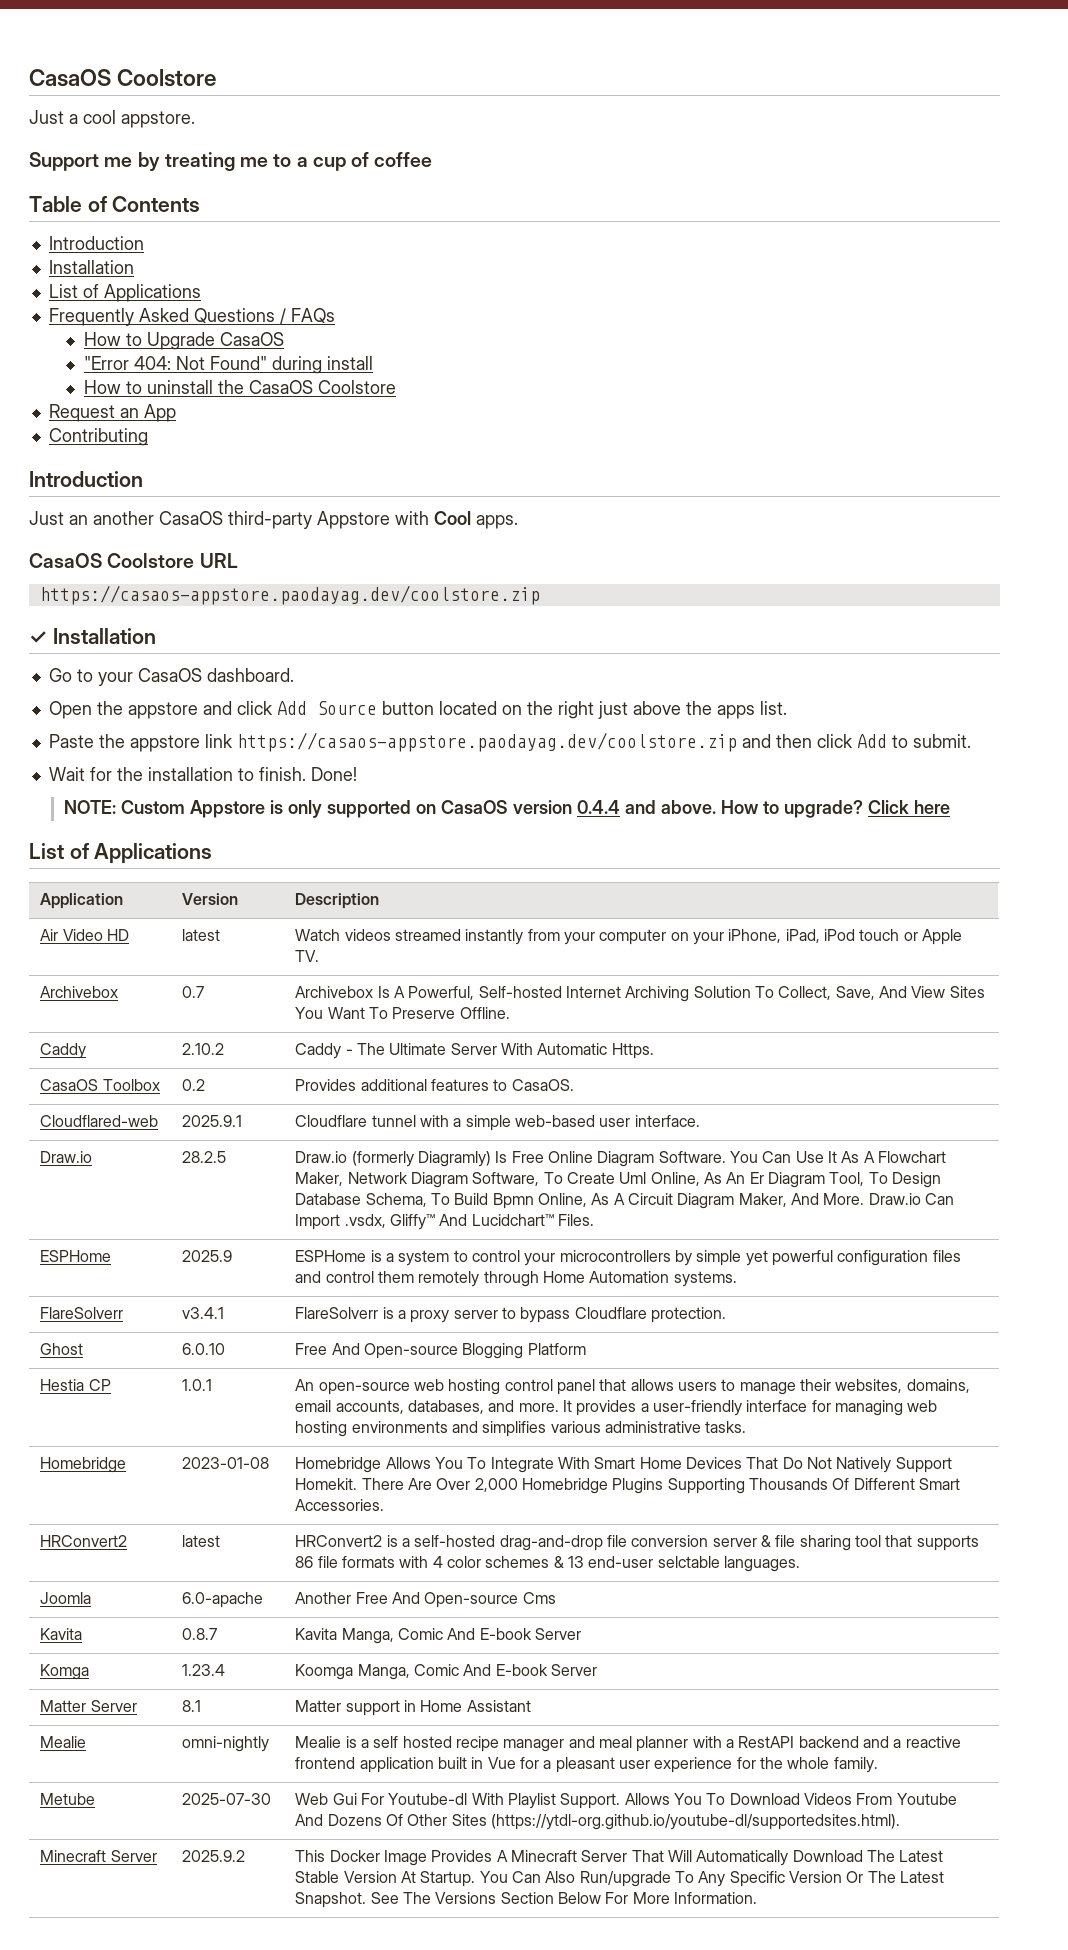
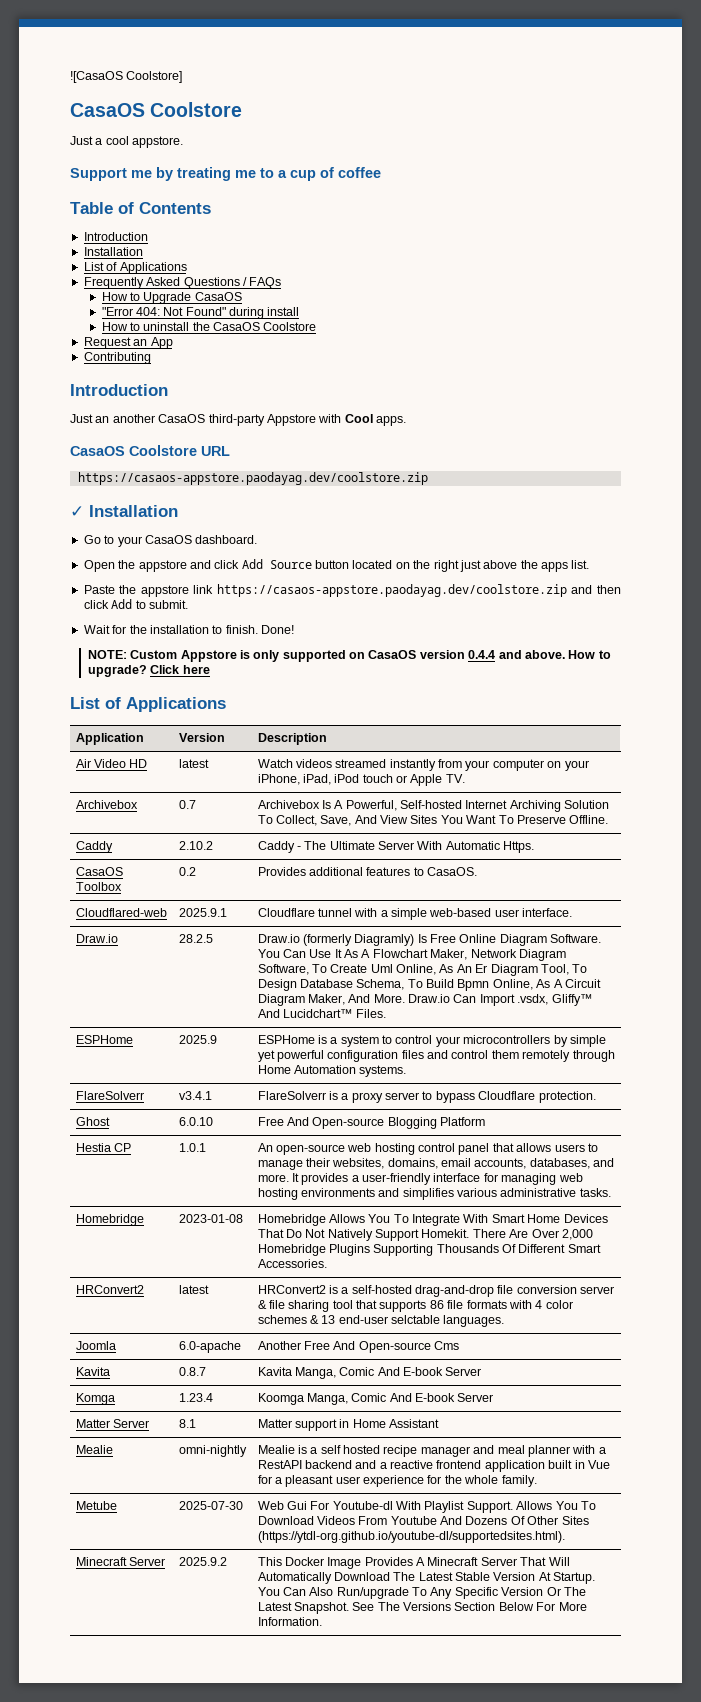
(29, 78) none -> [70,71,183,83] ![CasaOS Coolstore] //

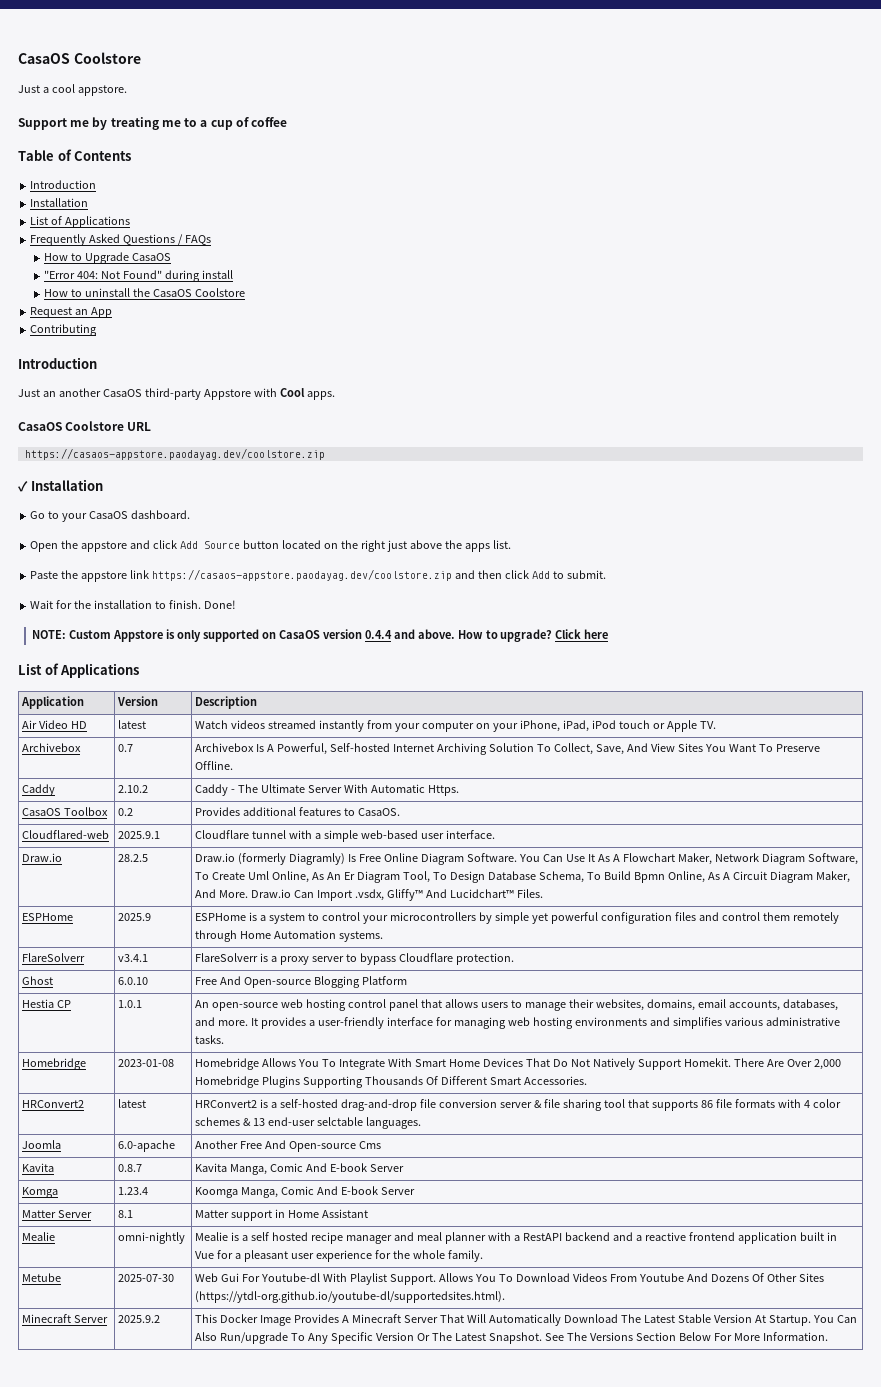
[70,71,183,83] ![CasaOS Coolstore] // -> (18, 58) none

